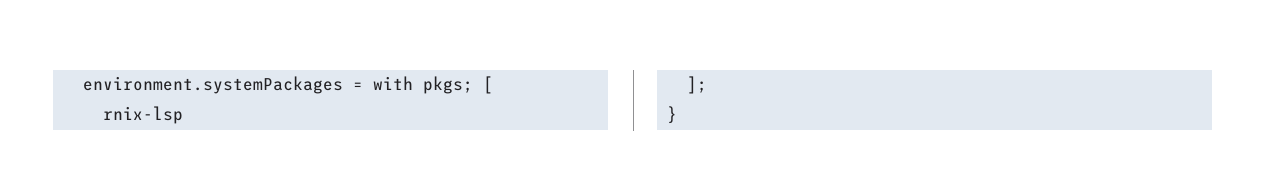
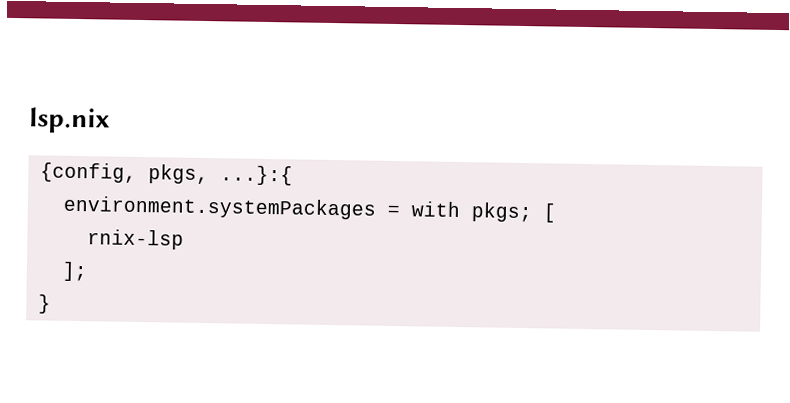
(82, 85) none -> [29,107,110,134] [40,162,293,186] lsp.nix // {config, pkgs, ...}:{ //

